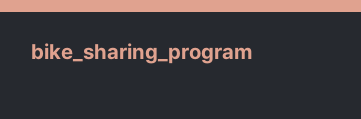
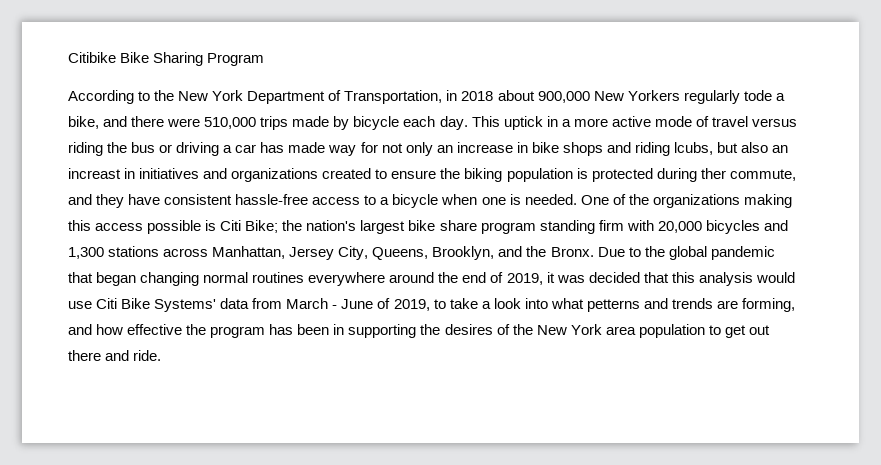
[31,43,252,64] bike_sharing_program -> [68,52,265,66] [68,90,785,104] [68,116,797,130] [68,142,789,156] [68,168,796,182] [68,194,792,208] [68,220,788,234] [68,246,775,260] [68,272,795,286] [68,298,796,312] [68,324,770,338] [68,350,162,361] Citibike Bike Sharing Program // According to the New York Department of Transportation, in 2018 about 900,000 New Yorkers regularly tode a bike, and there were 510,000 trips made by bicycle each day. This uptick in a more active mode of travel versus riding the bus or driving a car has made way for not only an increase in bike shops and riding lcubs, but also an increast in initiatives and organizations created to ensure the biking population is protected during ther commute, and they have consistent hassle-free access to a bicycle when one is needed. One of the organizations making this access possible is Citi Bike; the nation's largest bike share program standing firm with 20,000 bicycles and 1,300 stations across Manhattan, Jersey City, Queens, Brooklyn, and the Bronx. Due to the global pandemic that began changing normal routines everywhere around the end of 2019, it was decided that this analysis would use Citi Bike Systems' data from March - June of 2019, to take a look into what petterns and trends are forming, and how effective the program has been in supporting the desires of the New York area population to get out there and ride.

